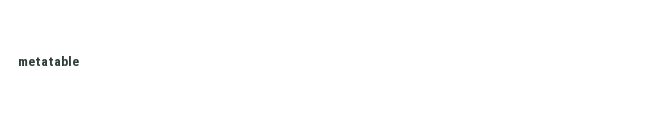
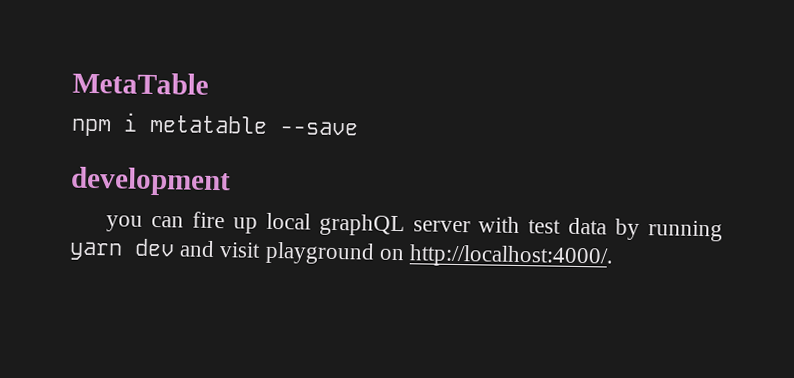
[18,56,79,66] metatable -> [72,71,209,95] [71,112,359,137] [70,166,231,197] [106,211,723,242] [69,238,615,269] MetaTable // npm i metatable --save // development // you can fire up local graphQL server with test data by running yarn dev and visit playground on http://localhost:4000/.

